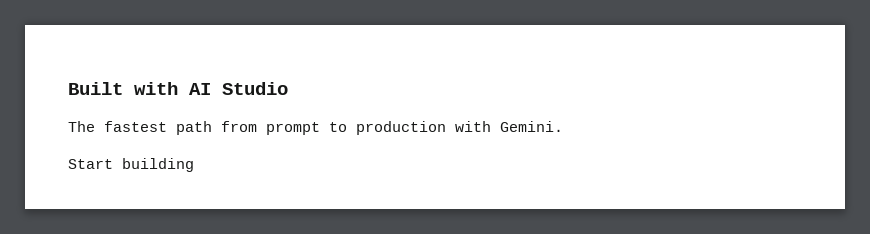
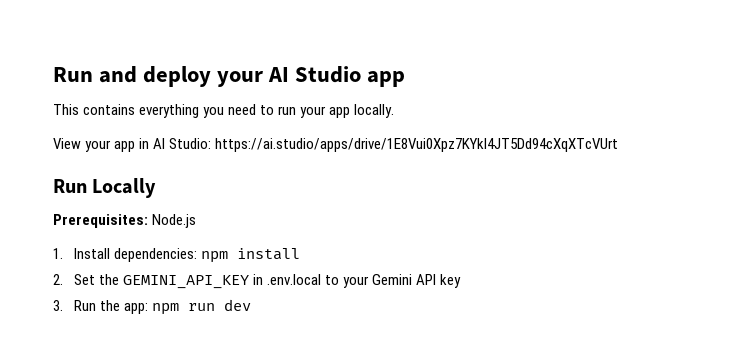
[68,82,288,95] [68,121,563,135] [68,158,194,172] Built with AI Studio // The fastest path from prompt to production with Gemini. // Start building -> [53,66,406,87] [53,104,395,118] [53,138,619,152] [53,178,157,198] [53,214,197,228] [53,248,300,263] [53,274,461,289] [53,299,251,315] Run and deploy your AI Studio app // This contains everything you need to run your app locally. // View your app in AI Studio: https://ai.studio/apps/drive/1E8Vui0Xpz7KYkl4JT5Dd94cXqXTcVUrt // Run Locally // Prerequisites: Node.js // 1. Install dependencies: npm install // 2. Set the GEMINI_API_KEY in .env.local to your Gemini API key // 3. Run the app: npm run dev

